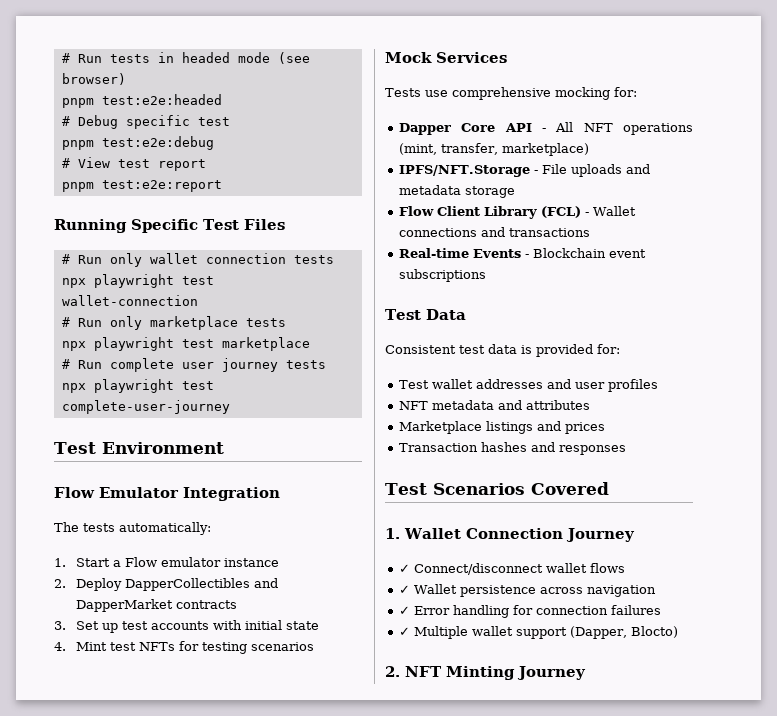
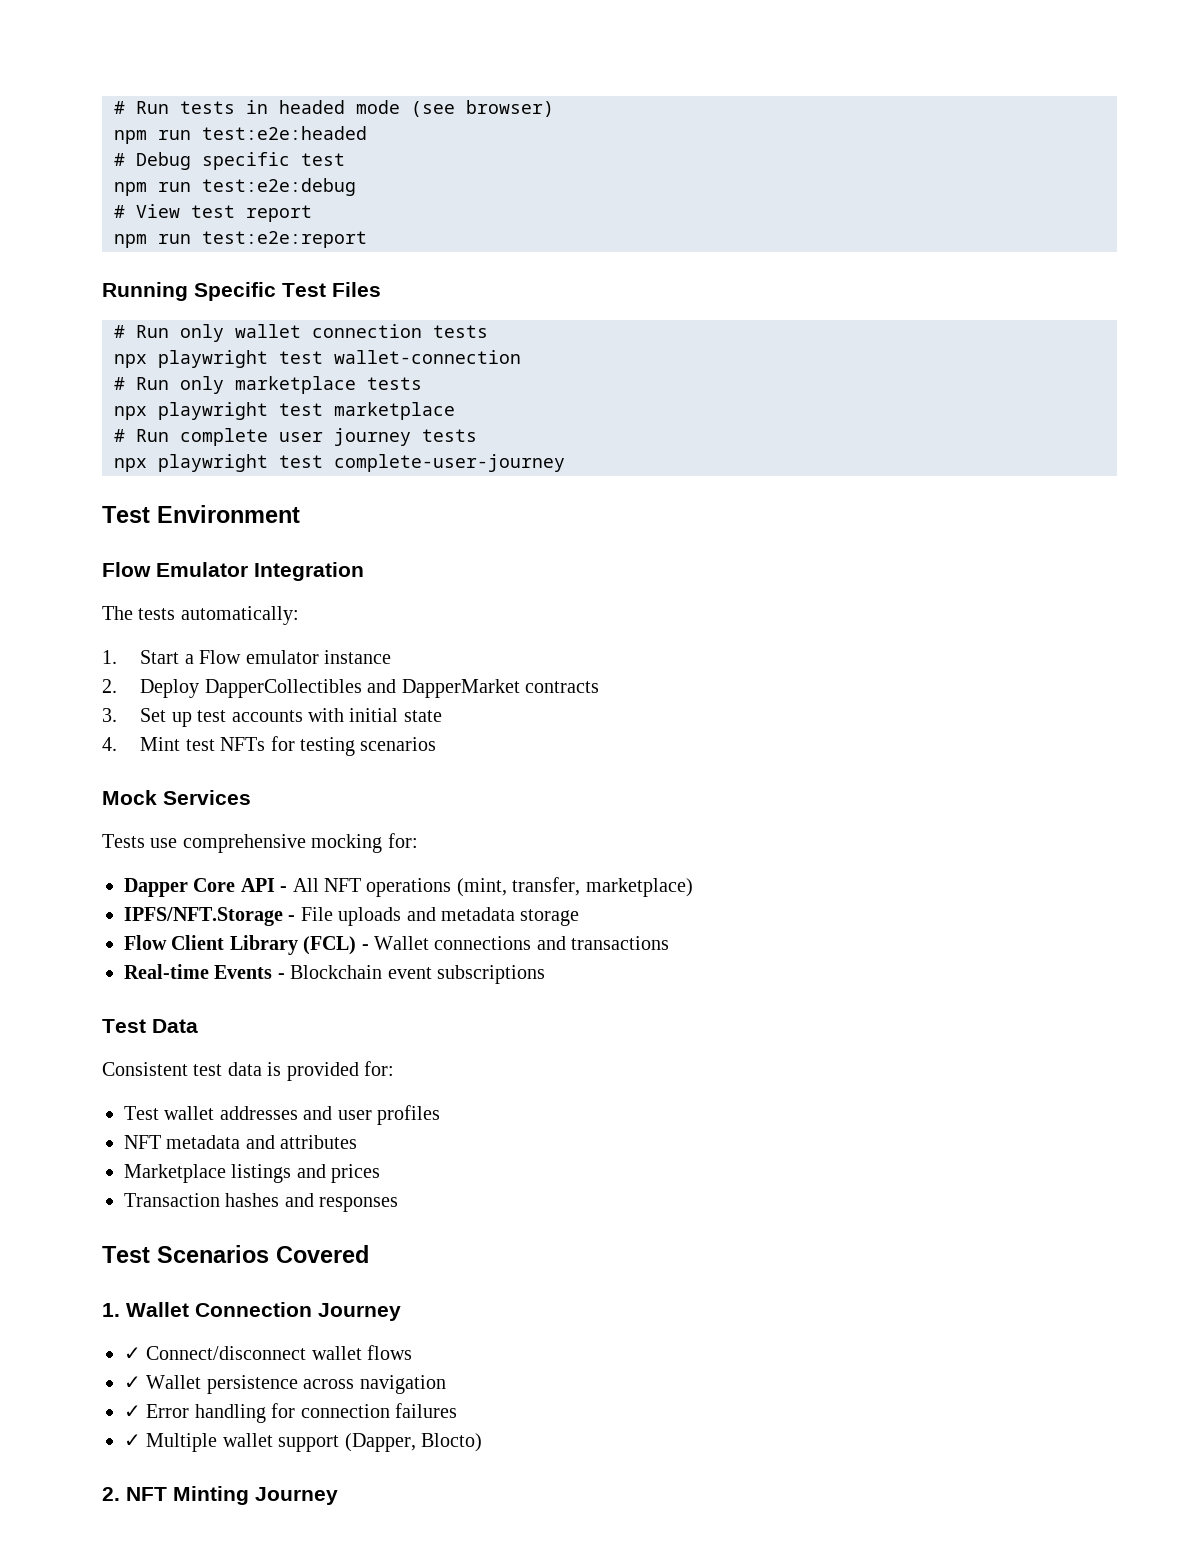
[61,98,94,108] pnpm -> [114,130,191,144] npm run
[61,140,94,150] pnpm -> [114,182,191,196] npm run
[61,182,94,192] pnpm -> [114,234,191,248] npm run

